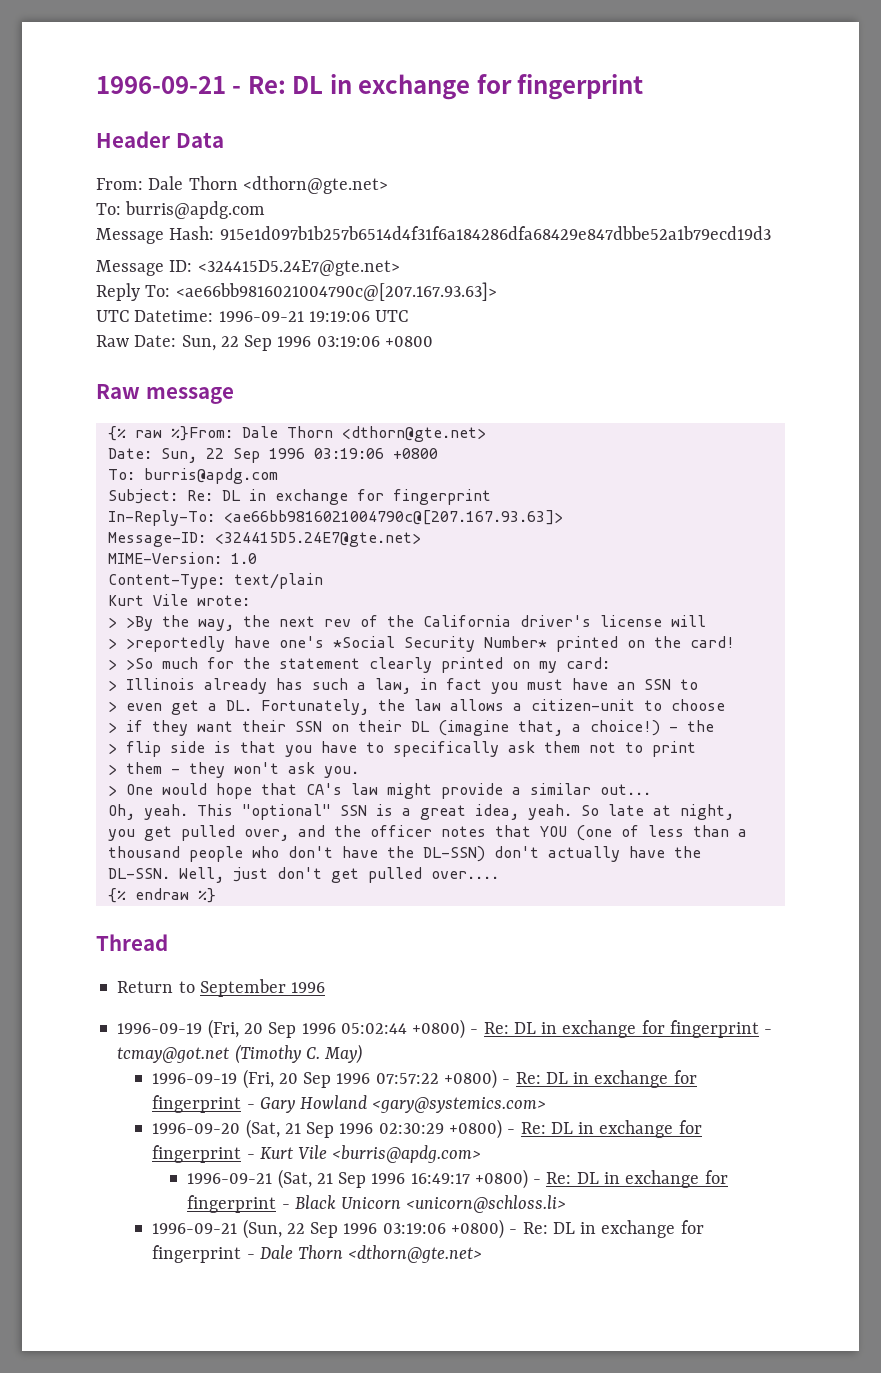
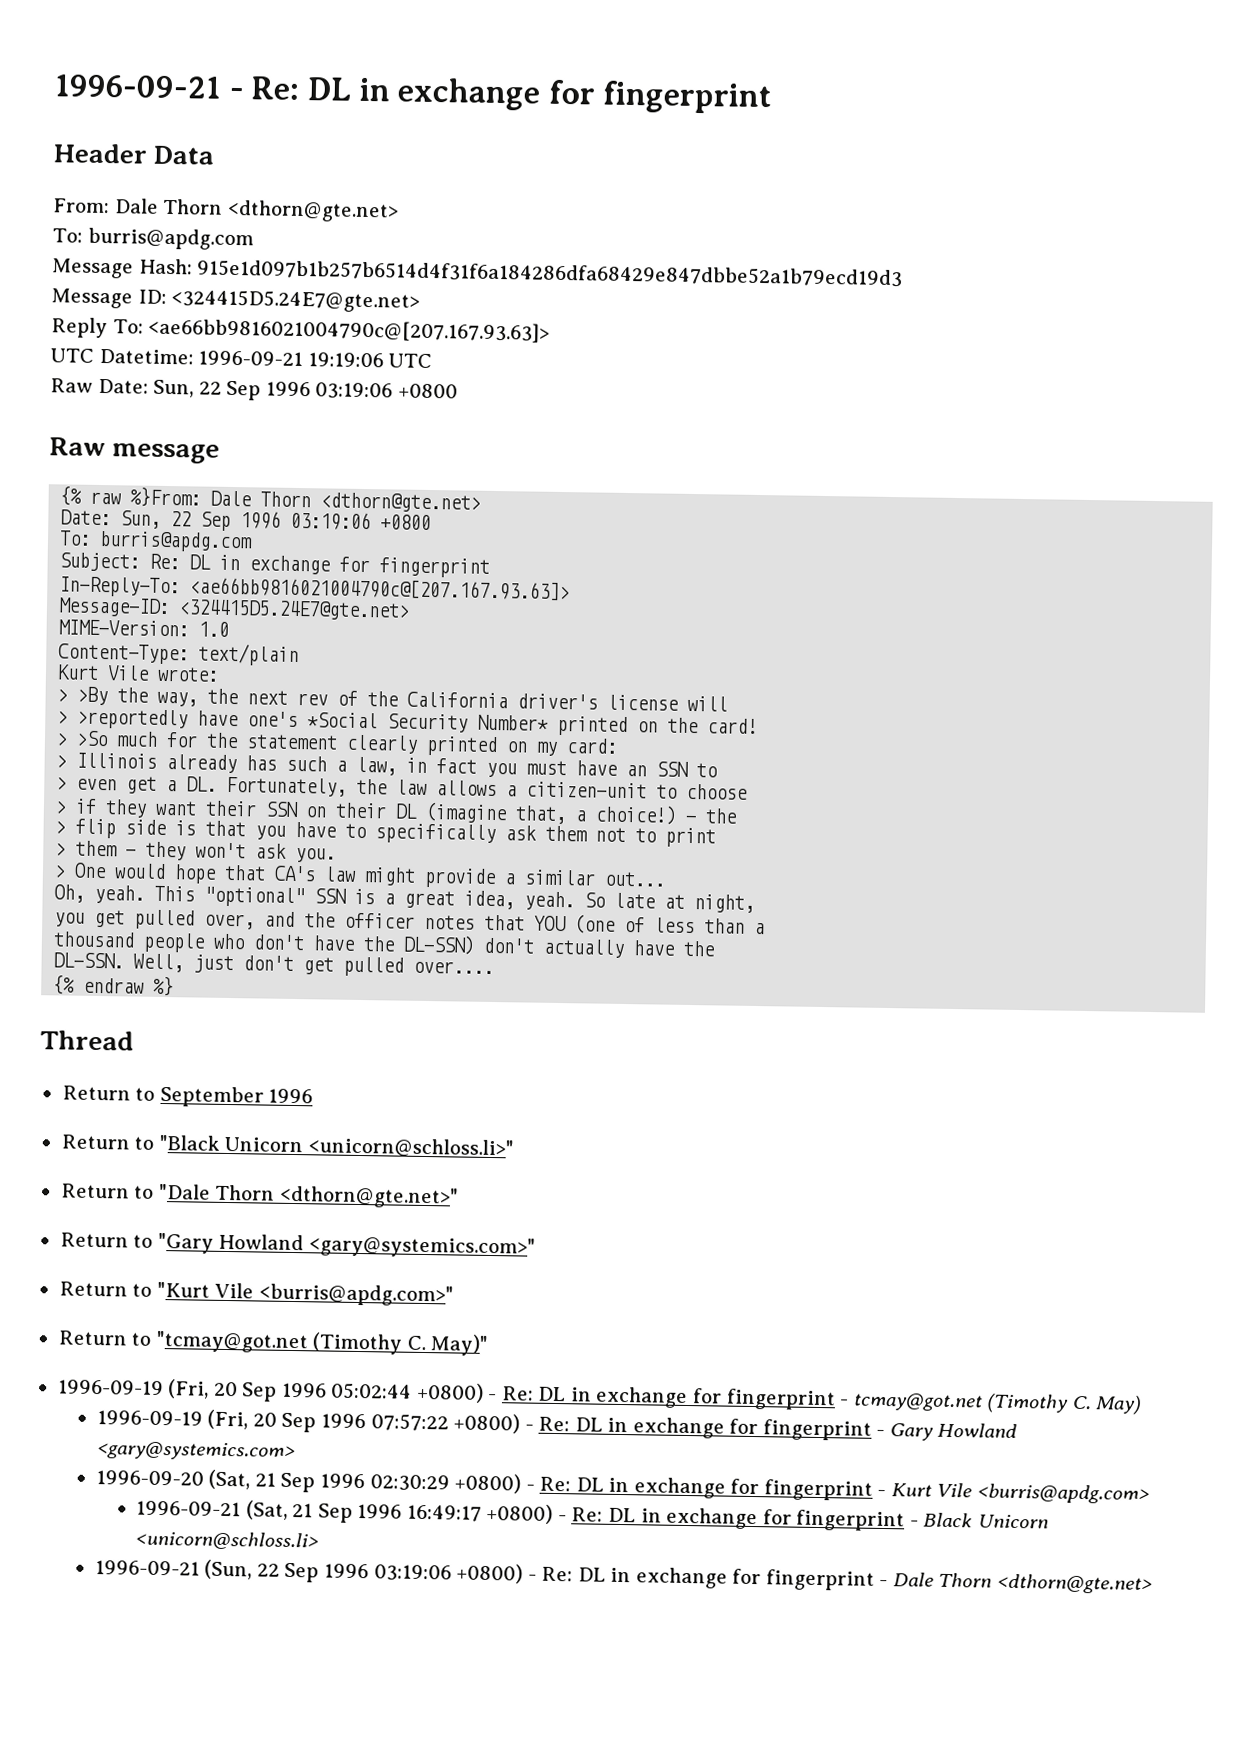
(326, 987) none -> [60,1134,514,1159] [60,1183,459,1209] [59,1232,536,1259] [58,1281,454,1307] [57,1330,489,1356] // Return to "Black Unicorn <unicorn@schloss.li>" // Return to "Dale Thorn <dthorn@gte.net>" // Return to "Gary Howland <gary@systemics.com>" // Return to "Kurt Vile <burris@apdg.com>" // Return to "tcmay@got.net (Timothy C. May)"

